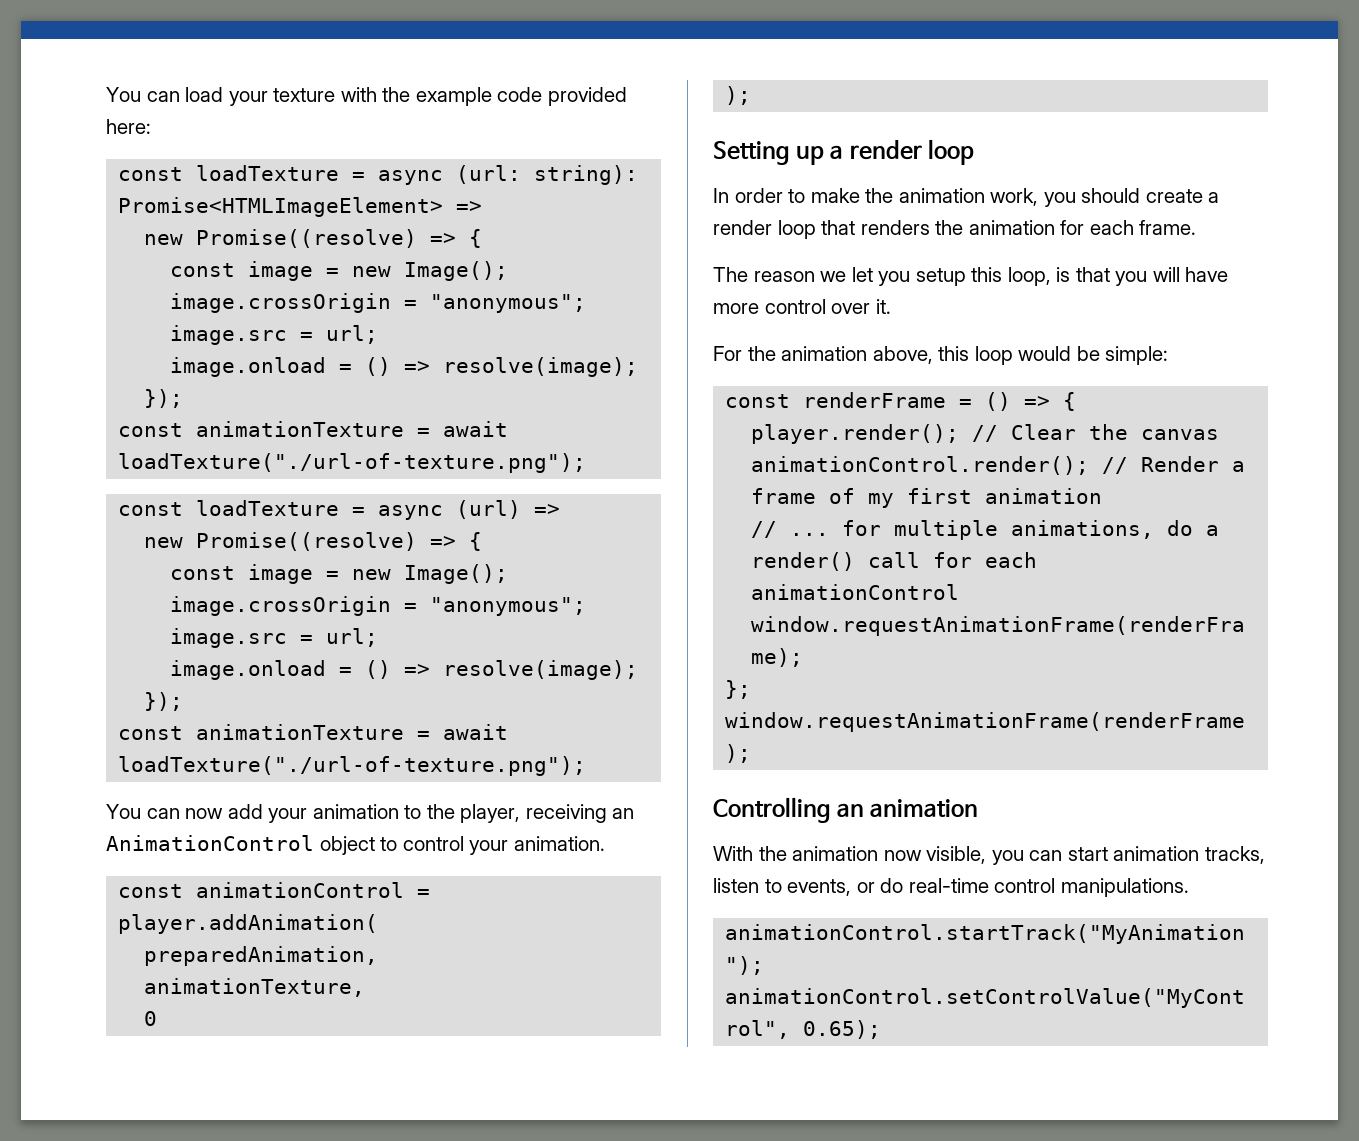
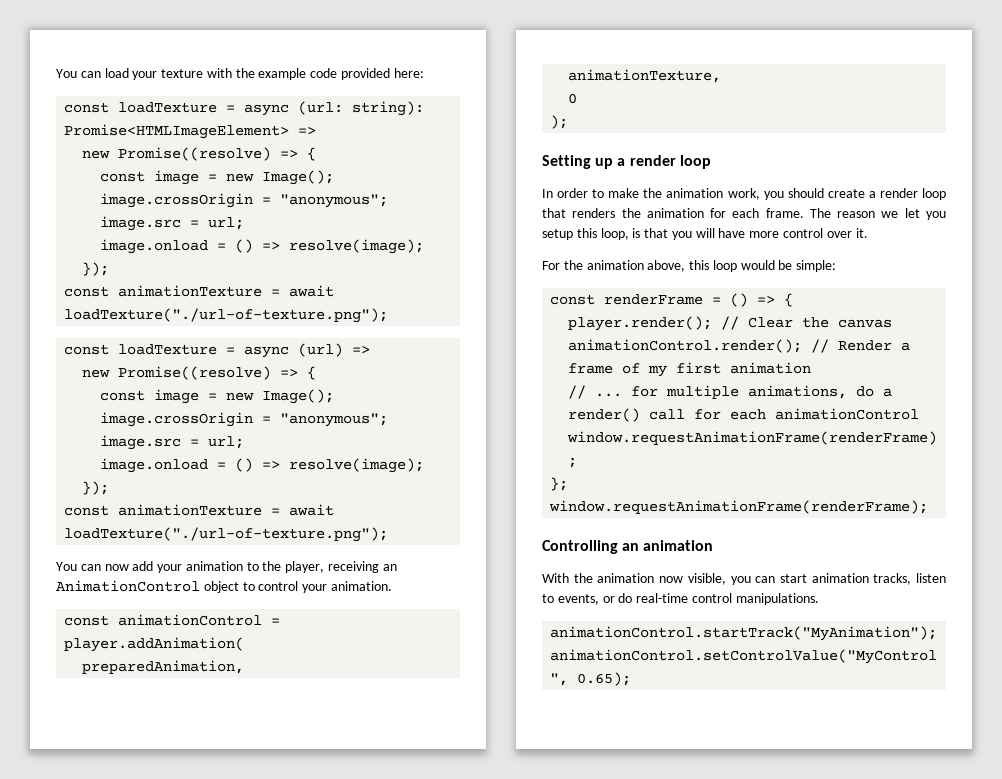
(1197, 227) // -> (804, 213) none

